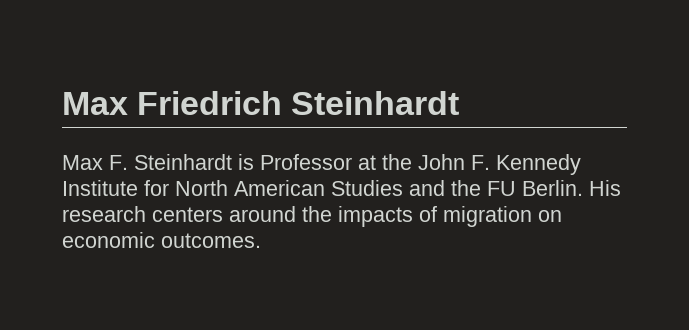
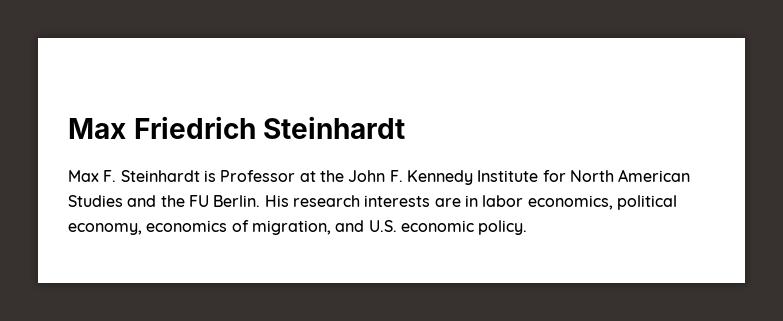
[152,206,562,227] [62,232,261,248] centers around the impacts of migration on economic outcomes. -> [364,195,677,210] [68,220,528,235] interests are in labor economics, political economy, economics of migration, and U.S. economic policy.

